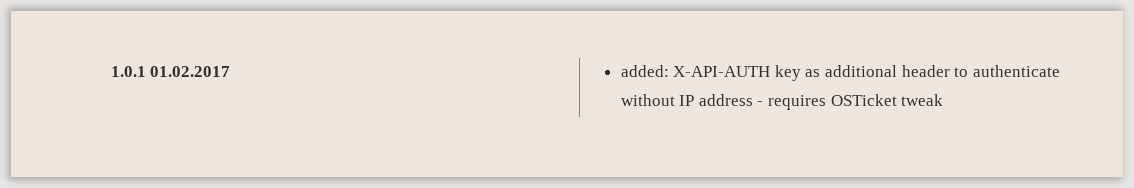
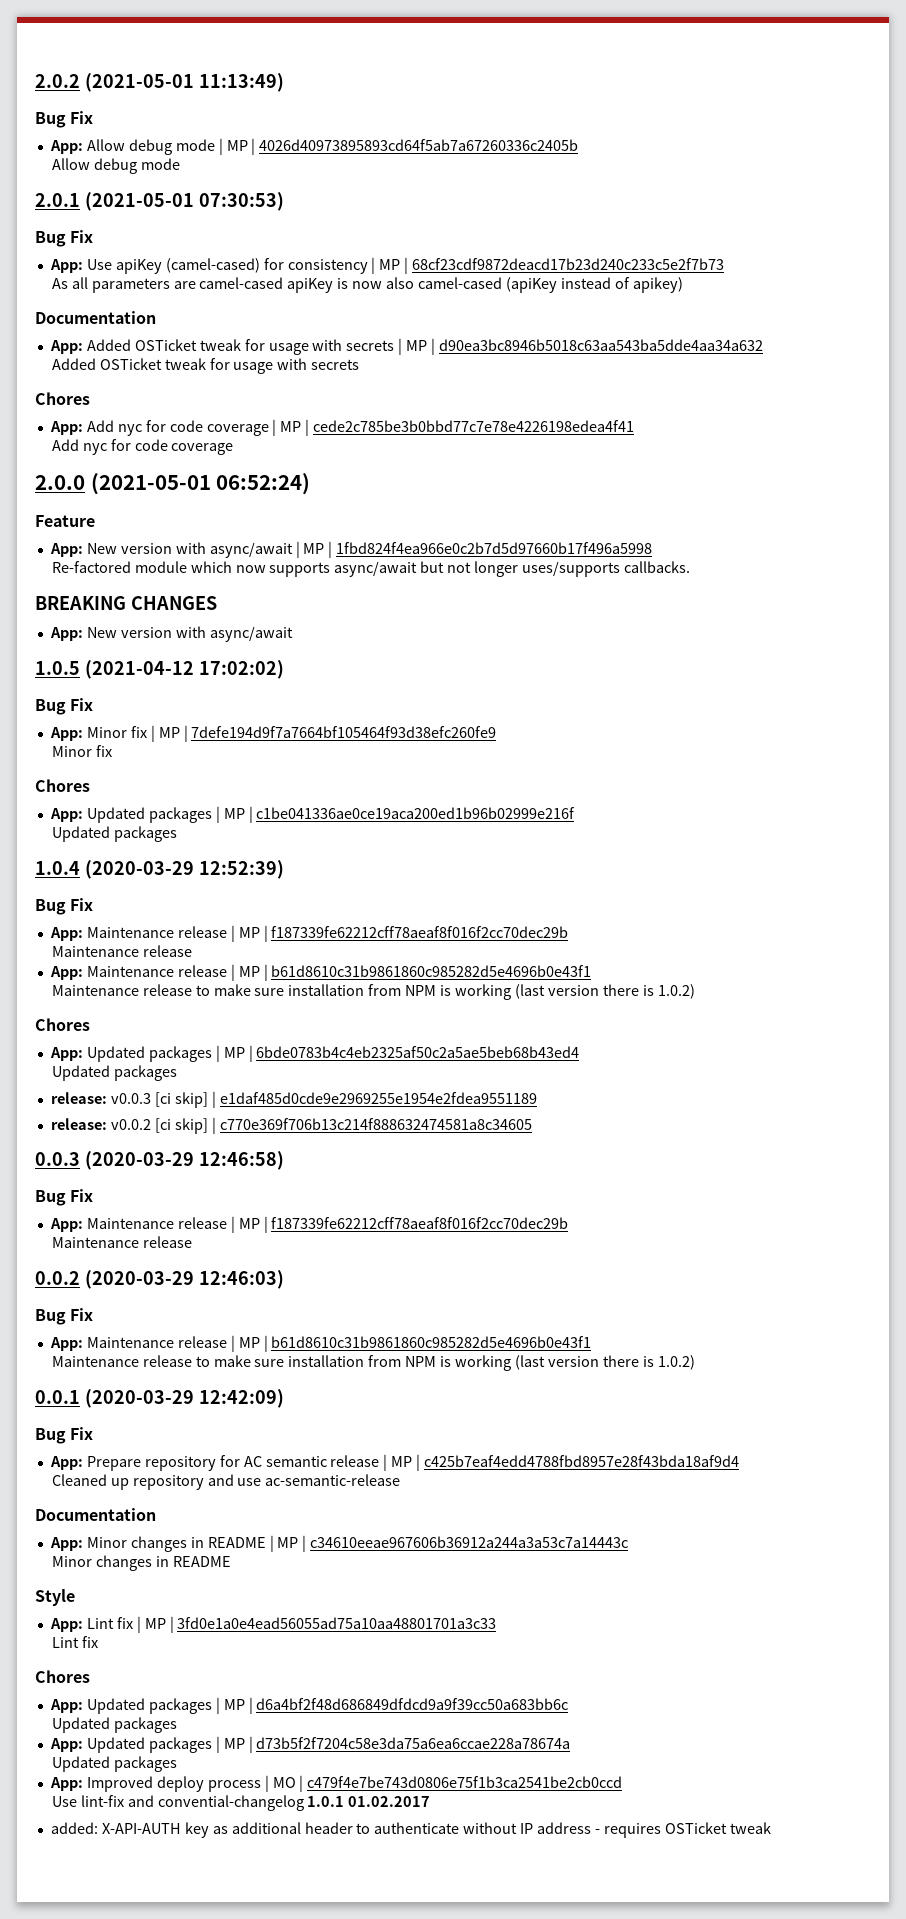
(110, 71) none -> [35,73,284,92] [35,111,94,128] [49,138,579,155] [51,158,180,174] [35,192,284,211] [35,230,94,247] [49,257,725,274] [51,277,683,293] [35,311,156,324] [49,338,764,355] [51,358,360,374] [35,392,90,405] [49,419,635,436] [51,439,234,455] [35,473,311,495] [35,515,95,527] [49,541,653,558] [51,561,690,577] [35,596,217,610] [49,626,293,642] [35,660,284,679] [35,698,94,715] [49,725,497,742] [51,745,112,757] [35,779,90,792] [49,806,576,823] [51,826,177,842] [35,860,284,879] [35,898,94,915] [49,925,569,942] [51,945,192,957] [49,964,592,981] [51,984,695,1000] [35,1018,90,1031] [49,1045,580,1062] [51,1065,177,1081] [50,1091,537,1108] [50,1117,532,1134] [35,1151,284,1170] [35,1189,94,1206] [49,1216,569,1233] [51,1236,192,1248] [35,1270,284,1289] [35,1308,94,1325] [49,1335,592,1352] [51,1355,695,1371] [35,1389,284,1408] [35,1427,94,1444] [49,1454,740,1471] [51,1474,401,1490] [35,1508,156,1521] [49,1535,629,1552] [51,1555,231,1571] [35,1589,75,1606] [49,1616,497,1633] [51,1636,98,1648] [35,1670,90,1683] [49,1697,569,1714] [51,1717,177,1733] [49,1736,571,1753] [51,1756,177,1772] [49,1775,623,1792] [51,1795,304,1811] 2.0.2 (2021-05-01 11:13:49) // Bug Fix // App: Allow debug mode | MP | 4026d40973895893cd64f5ab7a67260336c2405b // Allow debug mode // 2.0.1 (2021-05-01 07:30:53) // Bug Fix // App: Use apiKey (camel-cased) for consistency | MP | 68cf23cdf9872deacd17b23d240c233c5e2f7b73 // As all parameters are camel-cased apiKey is now also camel-cased (apiKey instead of apikey) // Documentation // App: Added OSTicket tweak for usage with secrets | MP | d90ea3bc8946b5018c63aa543ba5dde4aa34a632 // Added OSTicket tweak for usage with secrets // Chores // App: Add nyc for code coverage | MP | cede2c785be3b0bbd77c7e78e4226198edea4f41 // Add nyc for code coverage // 2.0.0 (2021-05-01 06:52:24) // Feature // App: New version with async/await | MP | 1fbd824f4ea966e0c2b7d5d97660b17f496a5998 // Re-factored module which now supports async/await but not longer uses/supports callbacks. // BREAKING CHANGES // App: New version with async/await // 1.0.5 (2021-04-12 17:02:02) // Bug Fix // App: Minor fix | MP | 7defe194d9f7a7664bf105464f93d38efc260fe9 // Minor fix // Chores // App: Updated packages | MP | c1be041336ae0ce19aca200ed1b96b02999e216f // Updated packages // 1.0.4 (2020-03-29 12:52:39) // Bug Fix // App: Maintenance release | MP | f187339fe62212cff78aeaf8f016f2cc70dec29b // Maintenance release // App: Maintenance release | MP | b61d8610c31b9861860c985282d5e4696b0e43f1 // Maintenance release to make sure installation from NPM is working (last version there is 1.0.2) // Chores // App: Updated packages | MP | 6bde0783b4c4eb2325af50c2a5ae5beb68b43ed4 // Updated packages // release: v0.0.3 [ci skip] | e1daf485d0cde9e2969255e1954e2fdea9551189 // release: v0.0.2 [ci skip] | c770e369f706b13c214f888632474581a8c34605 // 0.0.3 (2020-03-29 12:46:58) // Bug Fix // App: Maintenance release | MP | f187339fe62212cff78aeaf8f016f2cc70dec29b // Maintenance release // 0.0.2 (2020-03-29 12:46:03) // Bug Fix // App: Maintenance release | MP | b61d8610c31b9861860c985282d5e4696b0e43f1 // Maintenance release to make sure installation from NPM is working (last version there is 1.0.2) // 0.0.1 (2020-03-29 12:42:09) // Bug Fix // App: Prepare repository for AC semantic release | MP | c425b7eaf4edd4788fbd8957e28f43bda18af9d4 // Cleaned up repository and use ac-semantic-release // Documentation // App: Minor changes in README | MP | c34610eeae967606b36912a244a3a53c7a14443c // Minor changes in README // Style // App: Lint fix | MP | 3fd0e1a0e4ead56055ad75a10aa48801701a3c33 // Lint fix // Chores // App: Updated packages | MP | d6a4bf2f48d686849dfdcd9a9f39cc50a683bb6c // Updated packages // App: Updated packages | MP | d73b5f2f7204c58e3da75a6ea6ccae228a78674a // Updated packages // App: Improved deploy process | MO | c479f4e7be743d0806e75f1b3ca2541be2cb0ccd // Use lint-fix and convential-changelog

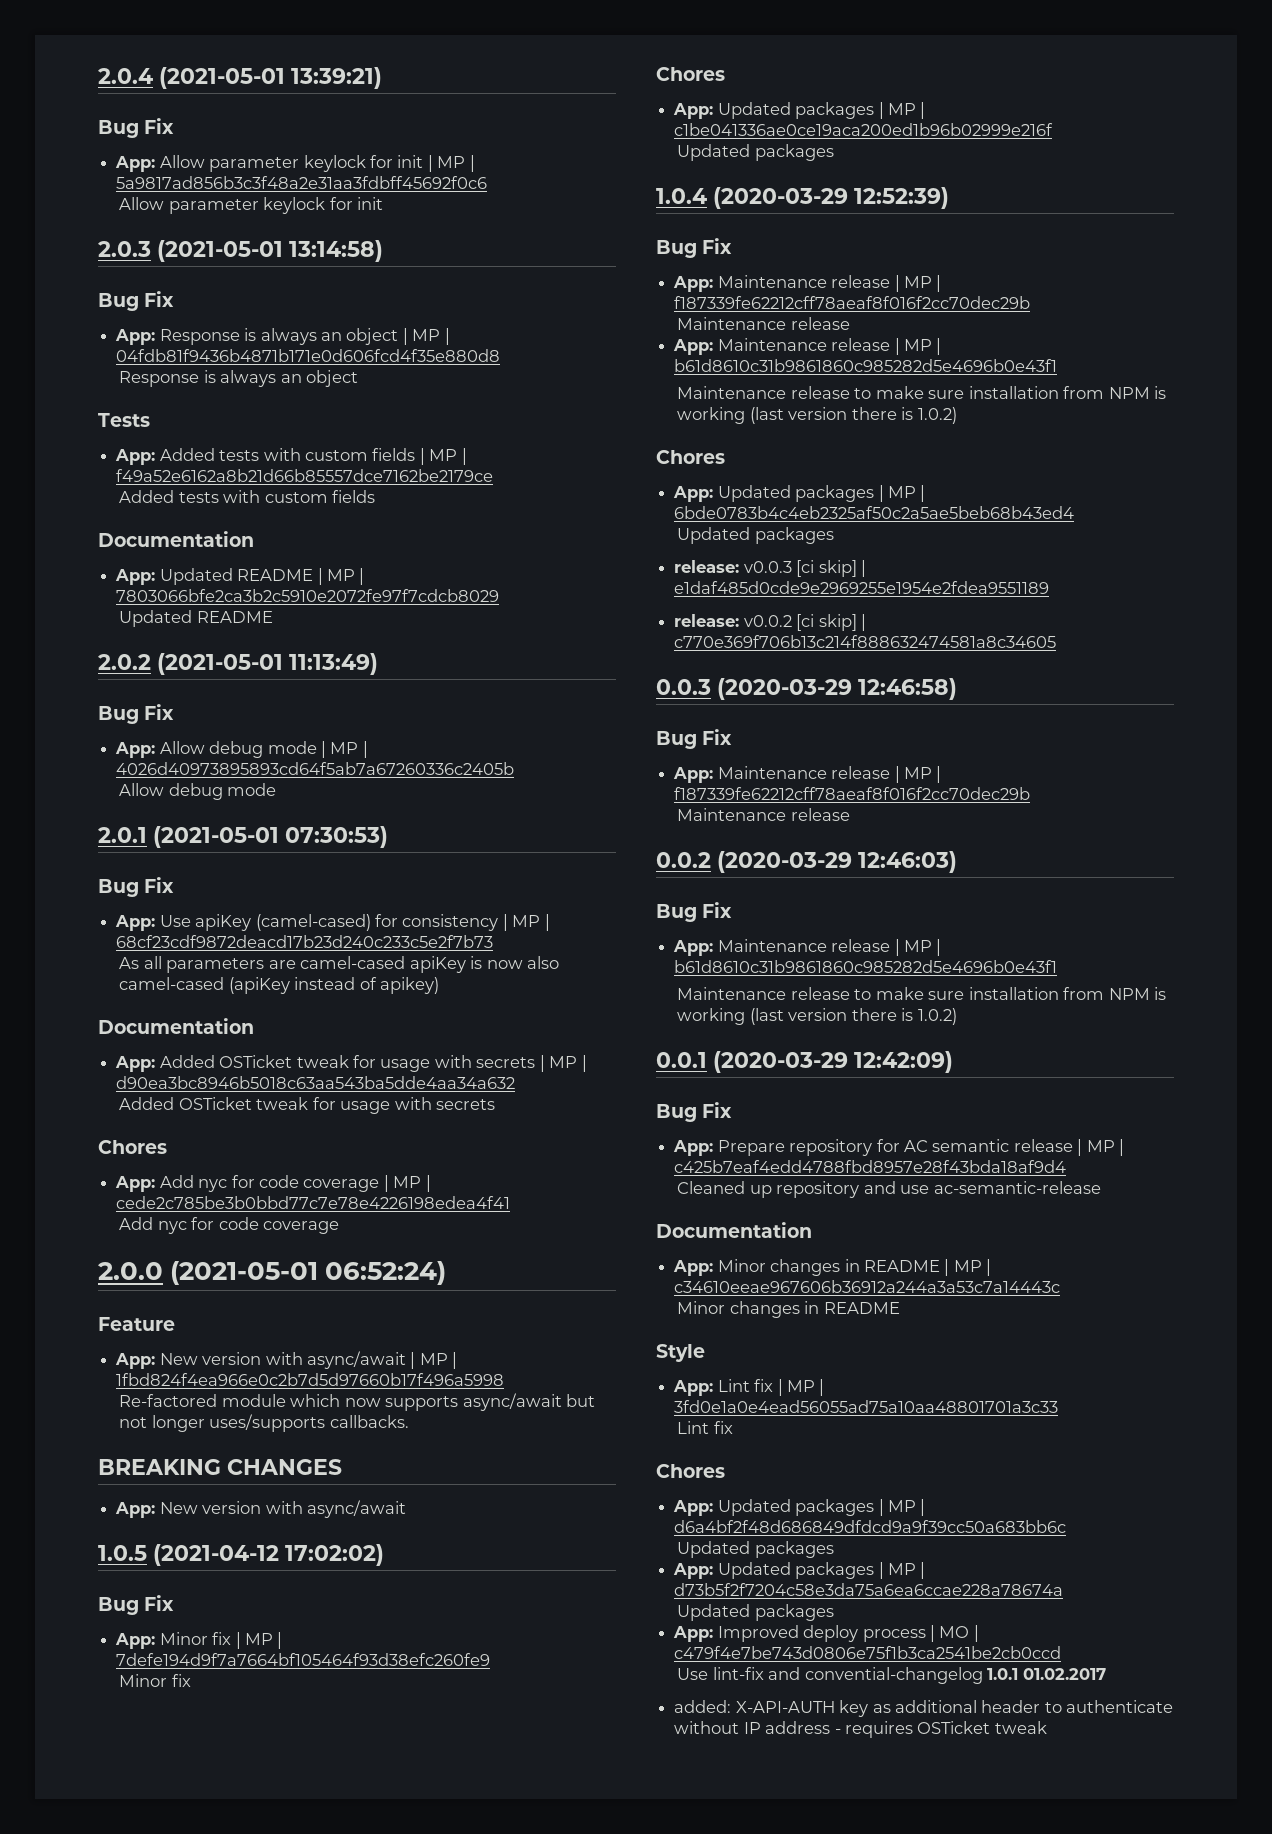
(35, 81) none -> [98,67,382,89] [98,118,175,138] [115,155,475,172] [116,176,488,189] [119,197,384,214] [98,240,383,262] [98,291,175,311] [115,328,450,345] [116,349,501,362] [119,370,359,387] [98,413,150,427] [115,448,467,465] [116,469,494,482] [119,490,376,503] [98,531,254,547] [115,568,365,585] [116,589,500,602] [119,610,273,627] 2.0.4 (2021-05-01 13:39:21) // Bug Fix // App: Allow parameter keylock for init | MP | 5a9817ad856b3c3f48a2e31aa3fdbff45692f0c6 // Allow parameter keylock for init // 2.0.3 (2021-05-01 13:14:58) // Bug Fix // App: Response is always an object | MP | 04fdb81f9436b4871b171e0d606fcd4f35e880d8 // Response is always an object // Tests // App: Added tests with custom fields | MP | f49a52e6162a8b21d66b85557dce7162be2179ce // Added tests with custom fields // Documentation // App: Updated README | MP | 7803066bfe2ca3b2c5910e2072fe97f7cdcb8029 // Updated README //

